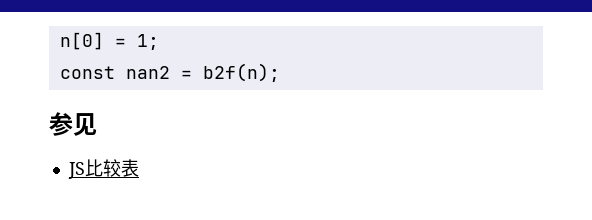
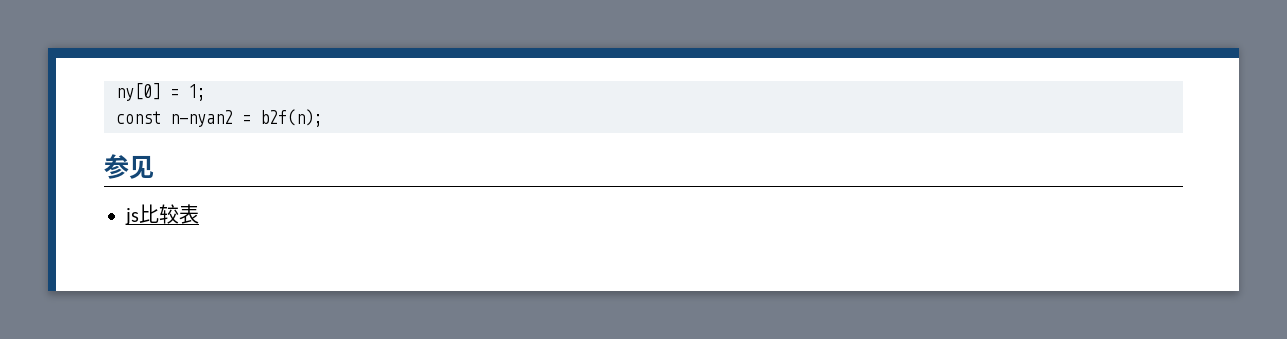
[59,32,104,50] n[0] -> [116,83,161,101] ny[0]
[125,66,170,79] nan2 -> [170,110,233,127] n-nyan2
[67,162,85,179] JS -> [125,208,139,225] js

